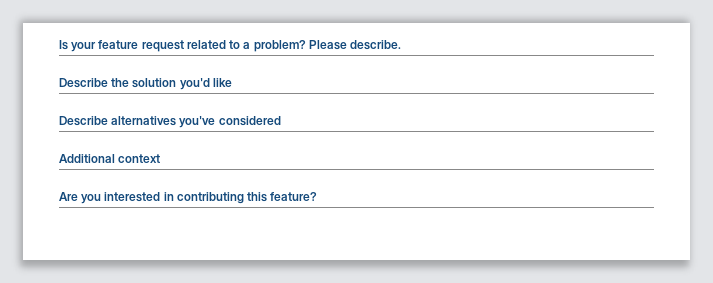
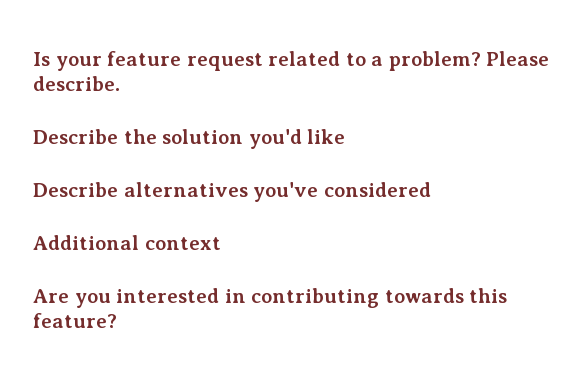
(244, 198) none -> [384,288,464,303] towards

